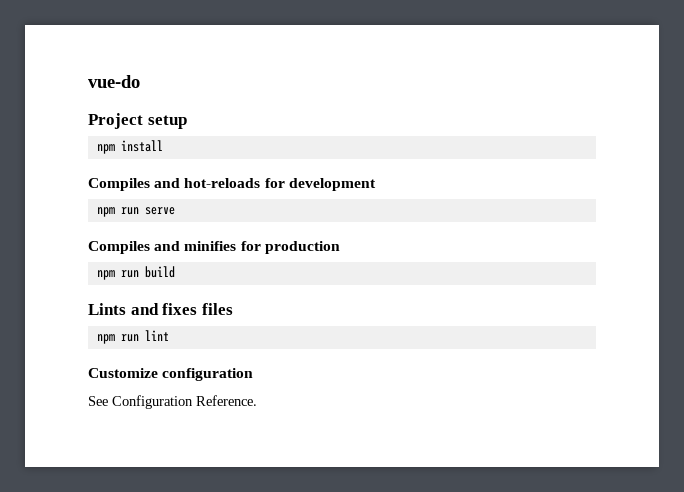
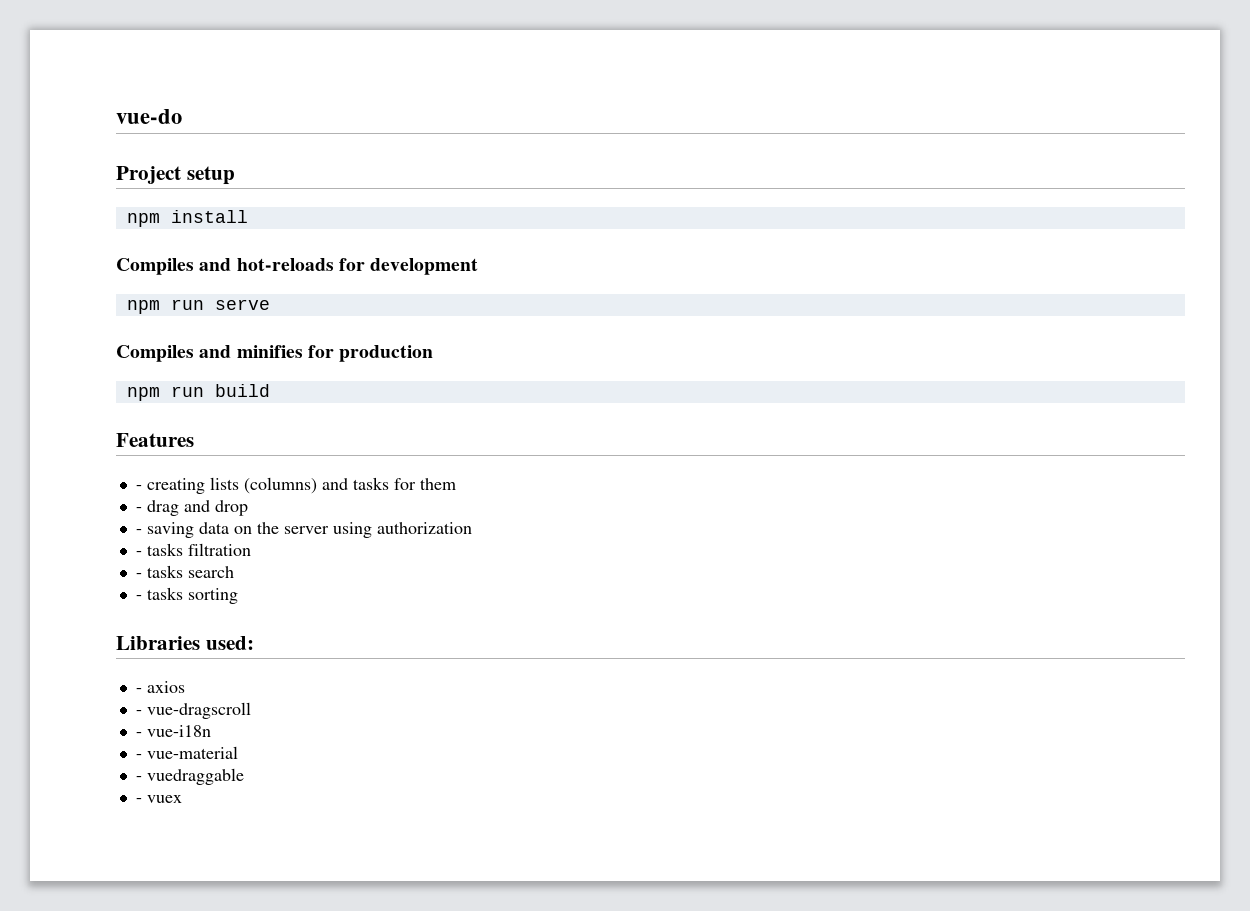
[88,303,233,315] [96,330,169,344] [88,368,254,381] [88,395,257,409] Lints and fixes files // npm run lint // Customize configuration // See Configuration Reference. -> [116,433,194,447] [135,477,456,494] [135,500,248,516] [135,522,472,538] [135,543,251,556] [135,565,234,578] [135,587,238,604] [116,636,254,650] [135,681,185,693] [135,702,251,719] [135,725,211,737] [135,746,238,759] [135,768,244,785] [135,795,182,803] Features // - creating lists (columns) and tasks for them // - drag and drop // - saving data on the server using authorization // - tasks filtration // - tasks search // - tasks sorting // Libraries used: // - axios // - vue-dragscroll // - vue-i18n // - vue-material // - vuedraggable // - vuex

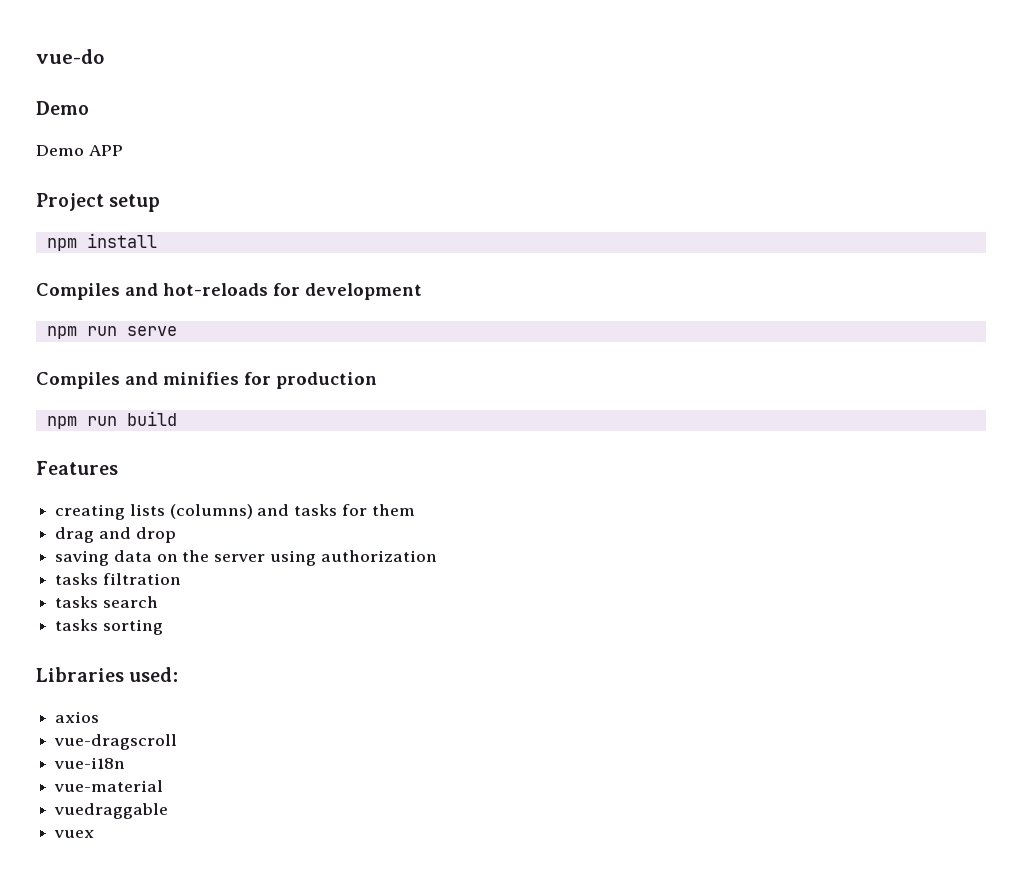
(182, 116) none -> [36,101,89,115] [36,145,123,156] // Demo // Demo APP
[135,485,142,490] - -> (118, 468) none
[135,507,142,512] - -> (415, 510) none
[135,529,142,534] - -> (176, 535) none
[135,551,142,556] - -> (437, 556) none
[135,573,142,578] - -> (181, 579) none
[135,595,142,600] - -> (158, 602) none
[135,688,142,693] - -> (179, 674) none
[135,710,142,715] - -> (100, 717) none
[135,732,142,737] - -> (178, 742) none
[135,754,142,759] - -> (126, 763) none
[135,776,142,781] - -> (164, 786) none
[135,798,142,803] - -> (169, 811) none

